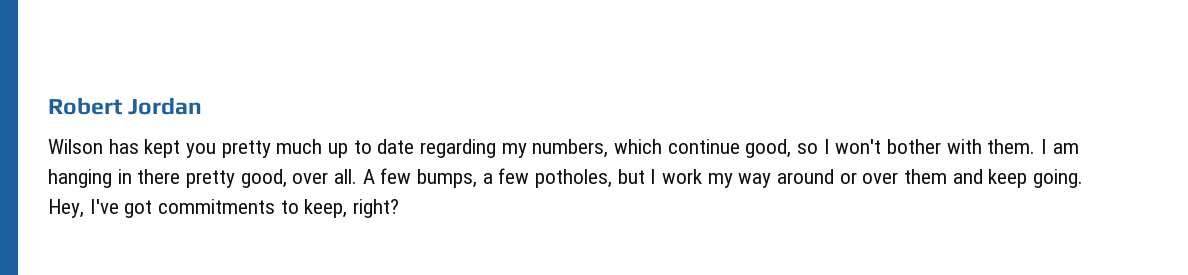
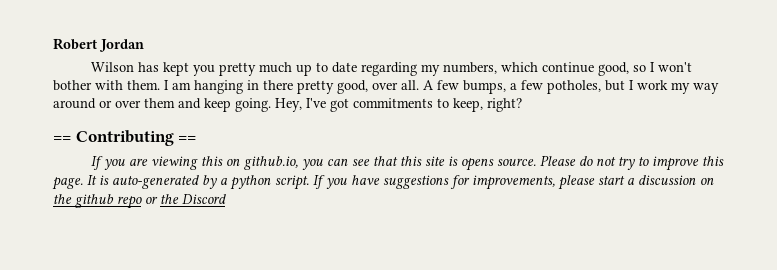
(400, 208) none -> [53,130,197,146] [90,155,724,171] [52,175,714,190] [53,194,226,209] // == Contributing == // If you are viewing this on github.io, you can see that this site is opens source. Please do not try to improve this page. It is auto-generated by a python script. If you have suggestions for improvements, please start a discussion on the github repo or the Discord

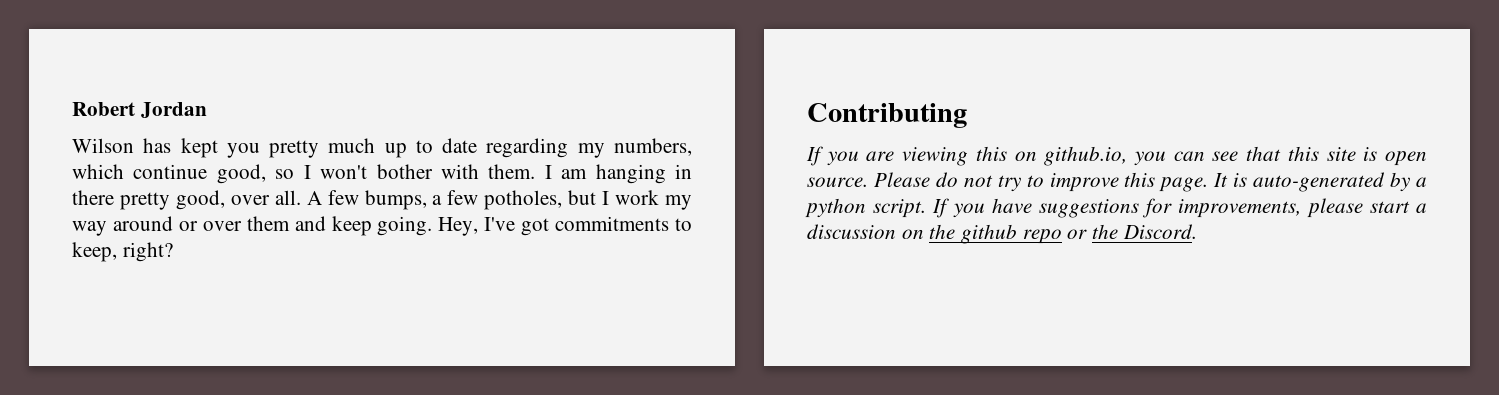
[53,136,71,142] == -> (173, 252) none
[178,136,197,142] == -> (967, 115) none
[460,158,494,171] opens -> [1385,151,1427,166] open
[182,194,226,204] Discord -> [1122,224,1197,239] Discord.

